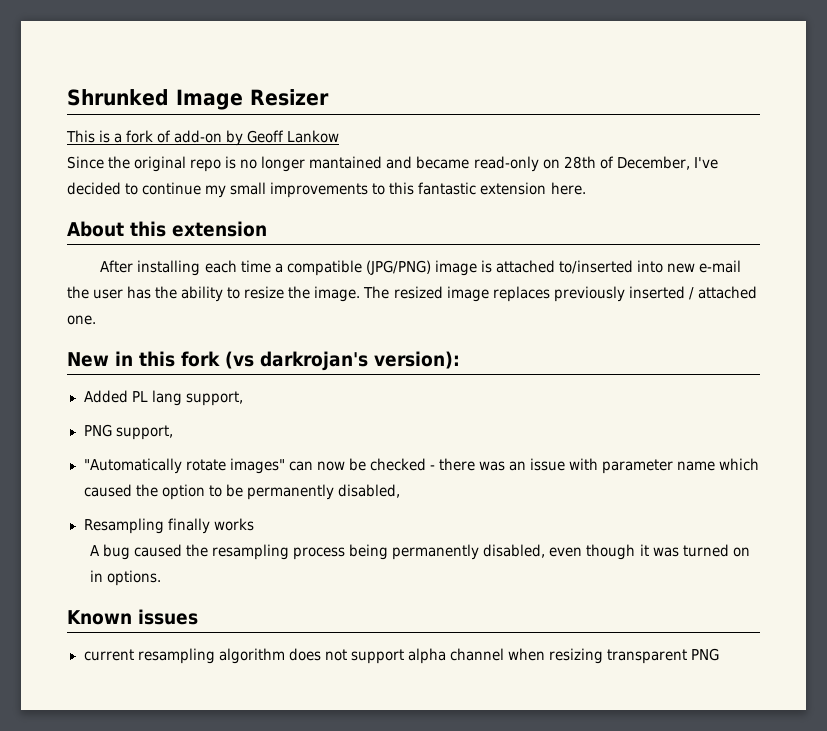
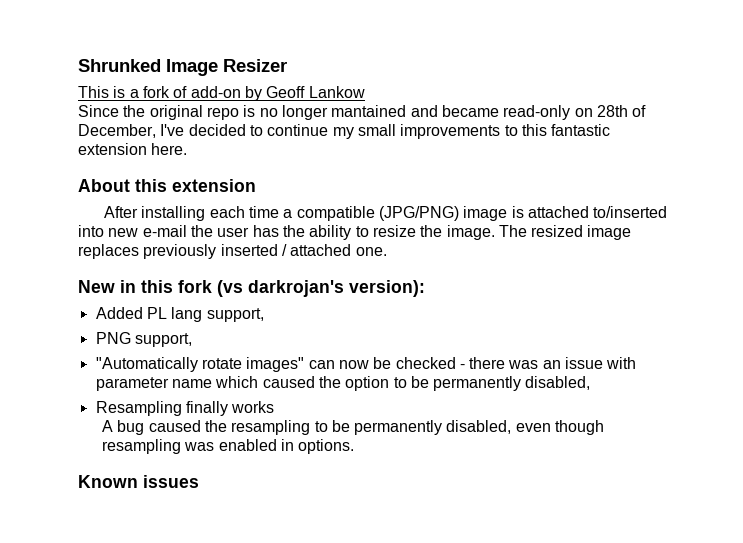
[293,544,389,560] process being -> [314,420,350,432] to be
[639,544,750,557] it was turned on -> [101,439,277,454] resampling was enabled
[83,648,720,664] // current resampling algorithm does not support alpha channel when resizing transparent PNG -> (199, 481) none

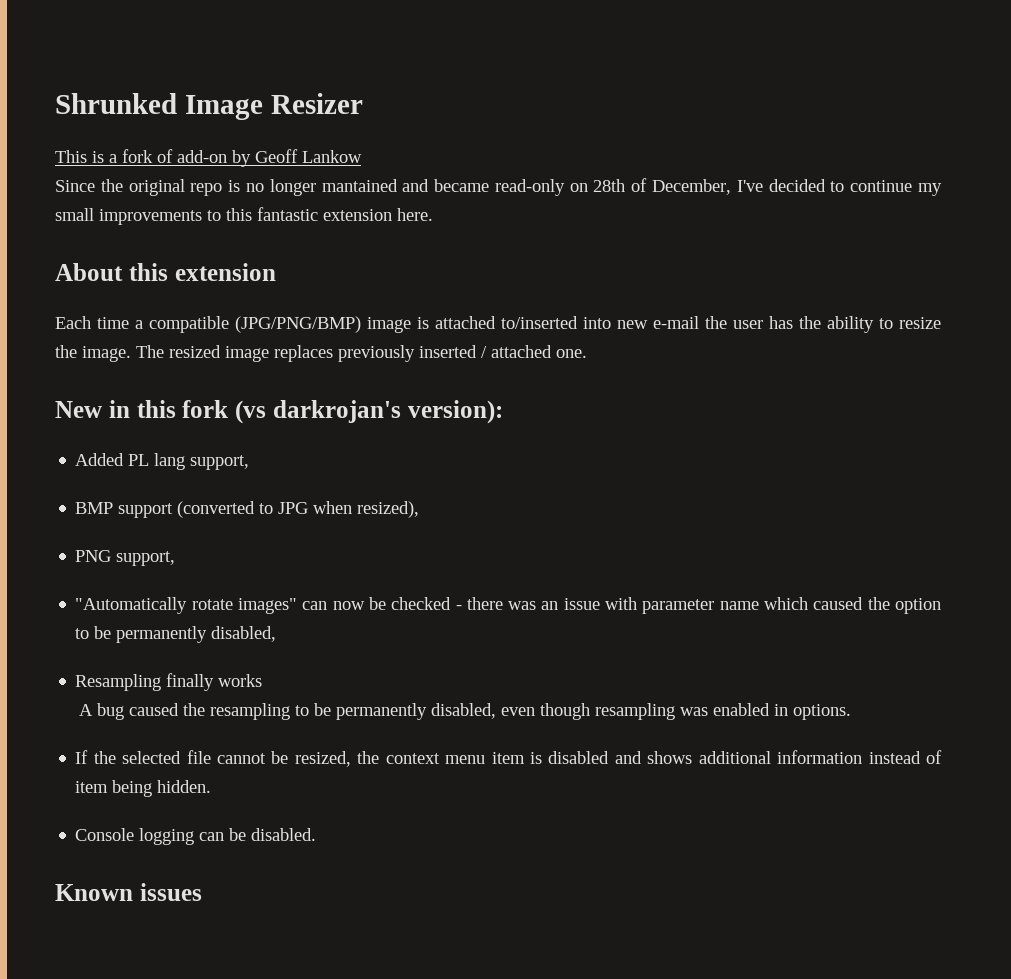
[104,206,245,221] After installing each -> [55,316,91,329] Each
[379,206,460,221] (JPG/PNG) -> [235,316,361,333] (JPG/PNG/BMP)
(264, 315) none -> [75,501,420,518] // BMP support (converted to JPG when resized),
(355, 446) none -> [75,750,942,767] [75,780,212,797] [75,828,317,845] // If the selected file cannot be resized, the context menu item is disabled and shows additional information instead of item being hidden. // Console logging can be disabled.

